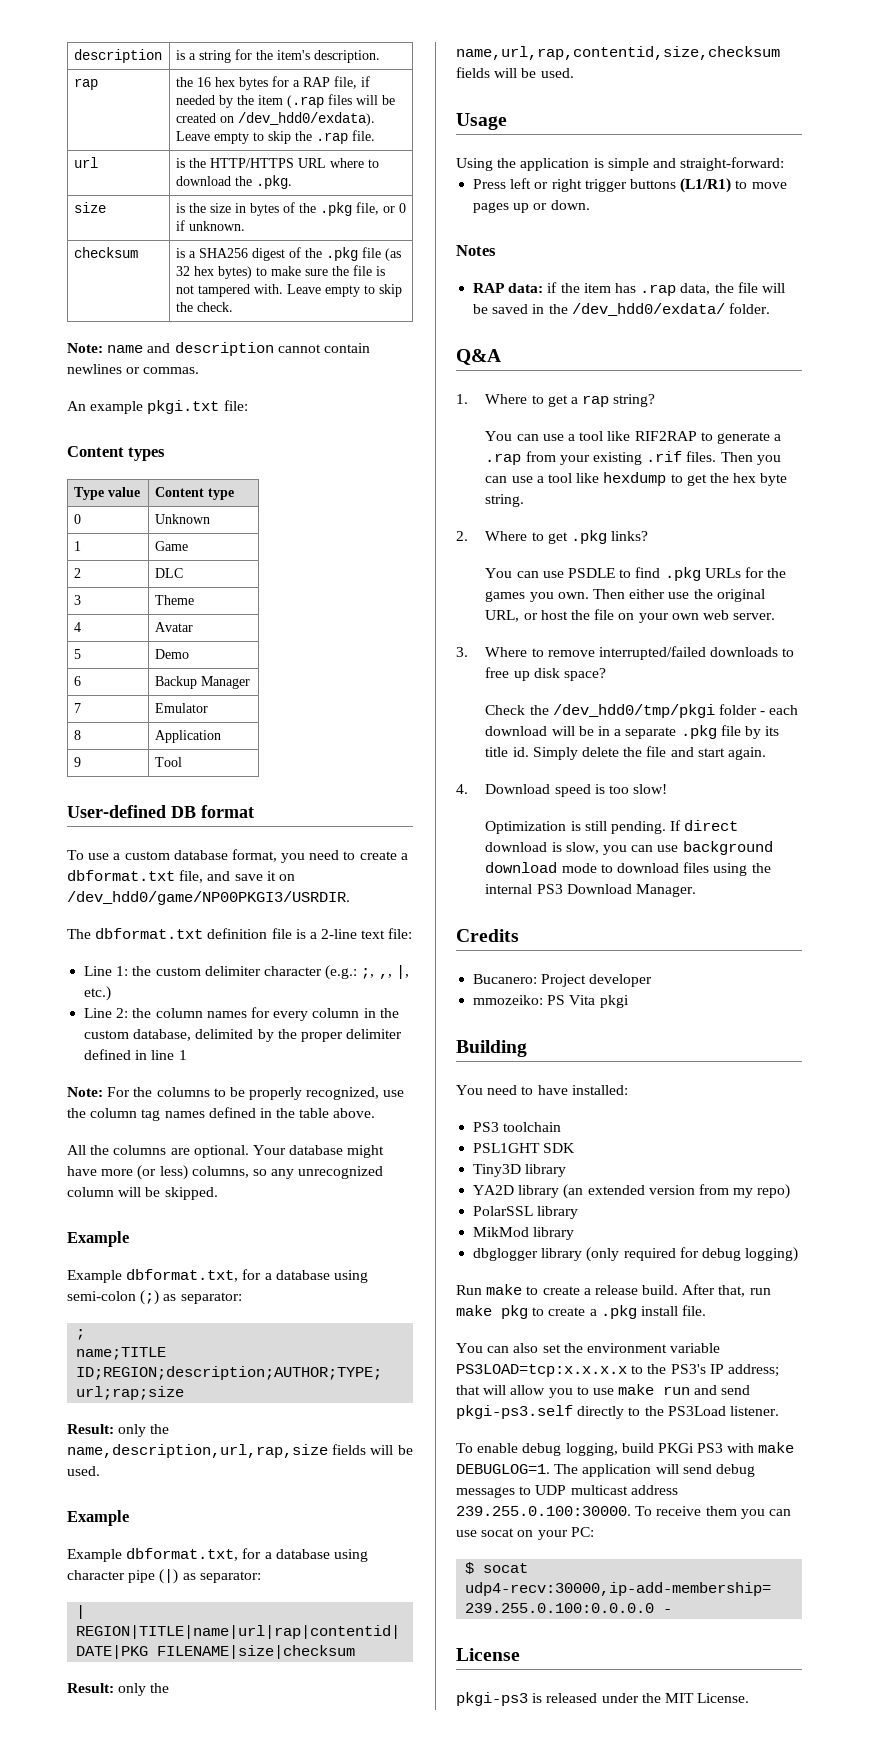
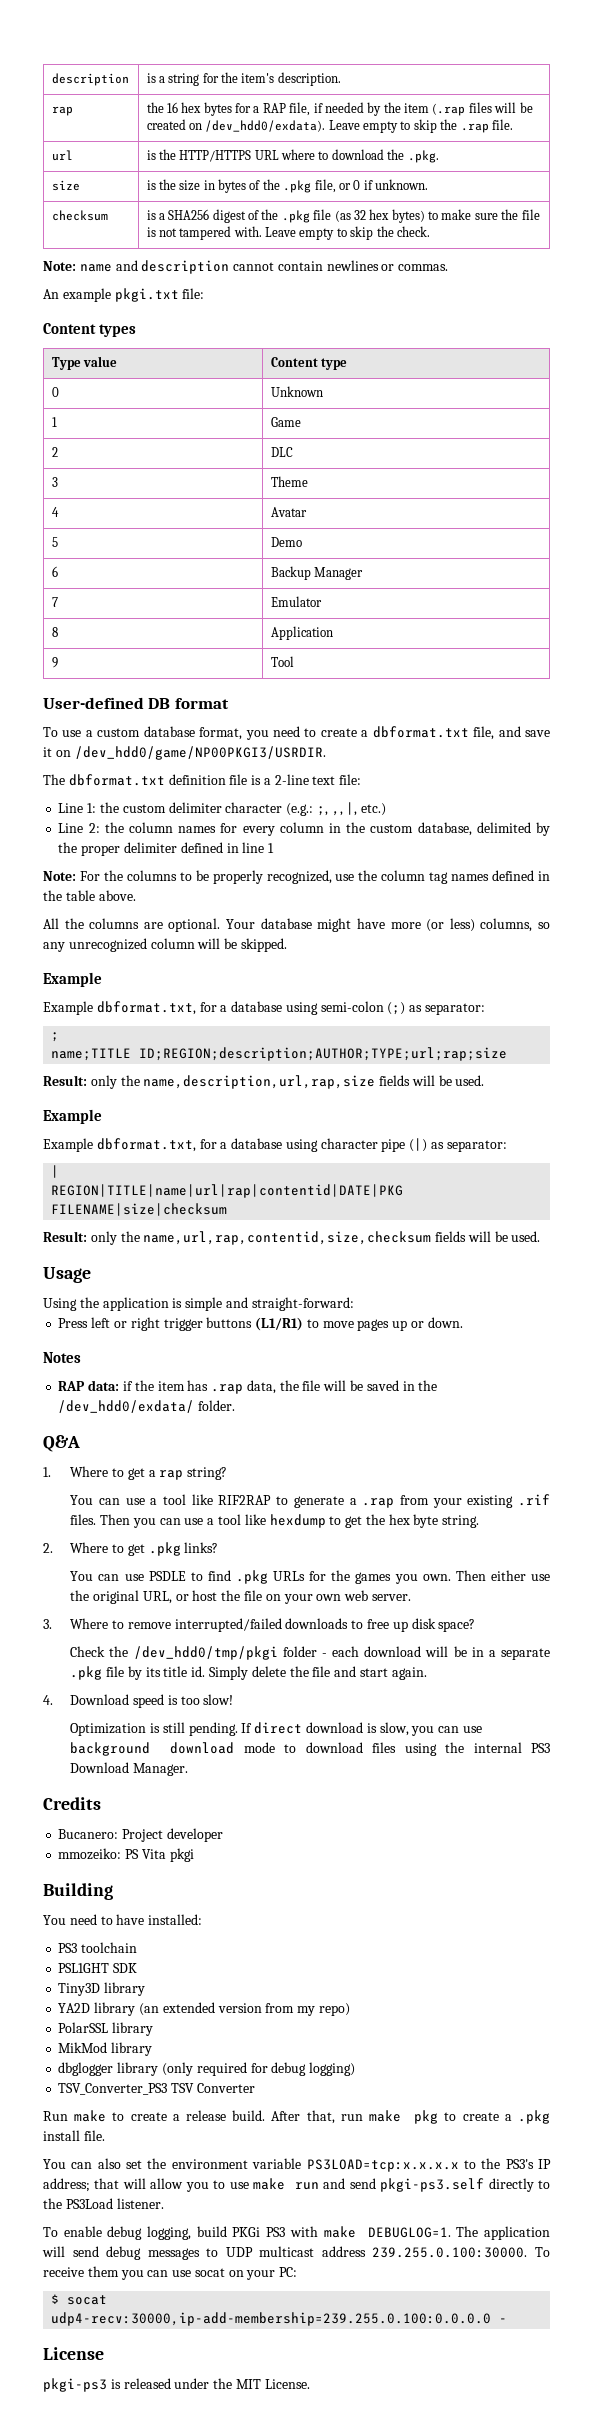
(799, 1254) none -> [58,2083,255,2095] // TSV_Converter_PS3 TSV Converter

